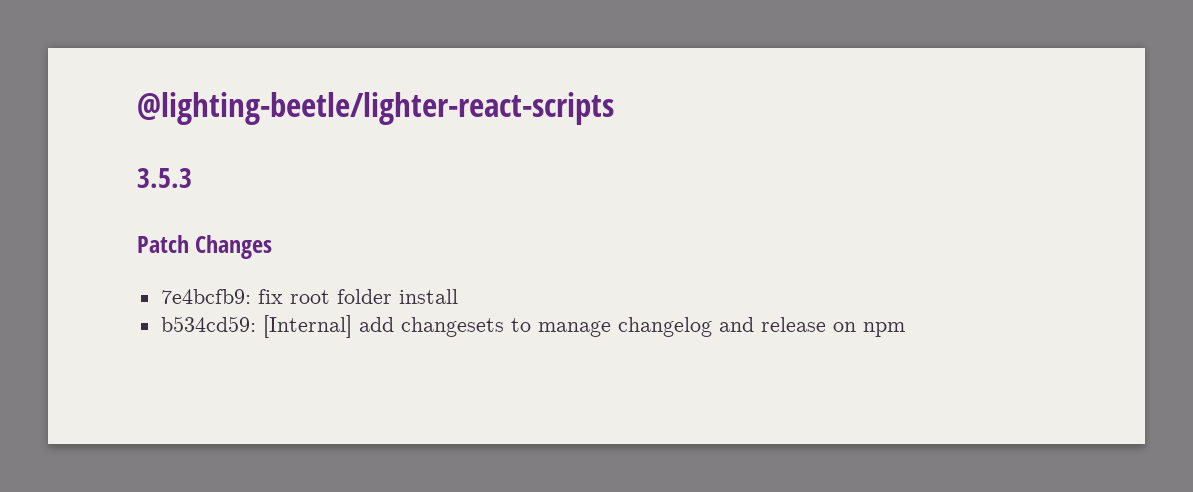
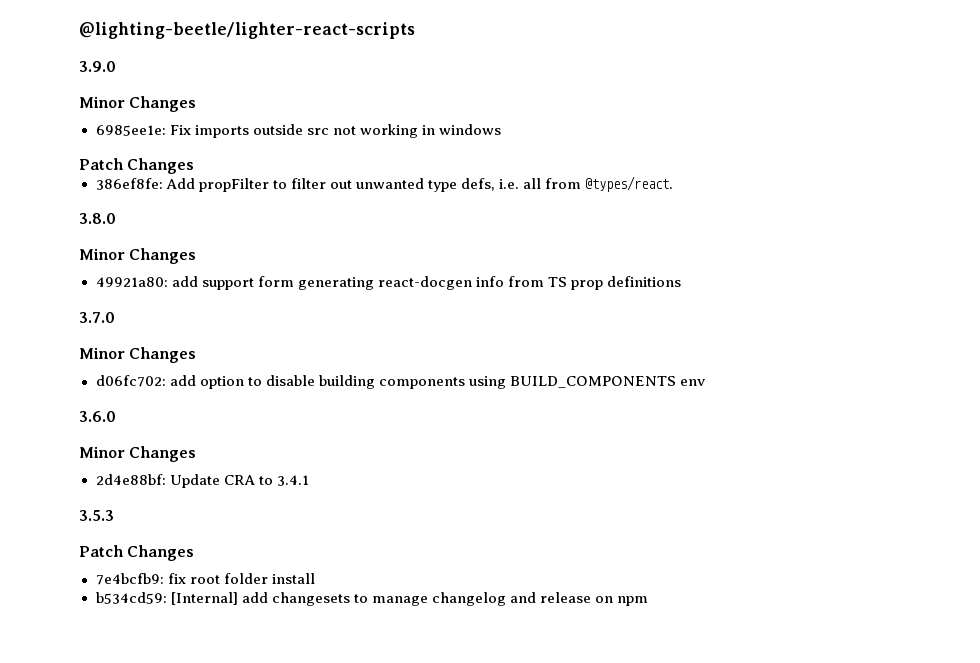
(614, 108) none -> [79,61,116,72] [79,96,197,112] [95,124,501,138] [79,158,195,174] [95,176,674,192] [79,213,116,224] [79,248,197,264] [95,276,681,290] [79,312,115,323] [79,347,197,363] [95,375,706,389] [79,411,116,422] [79,446,197,462] [95,474,309,488] // 3.9.0 // Minor Changes // 6985ee1e: Fix imports outside src not working in windows // Patch Changes // 386ef8fe: Add propFilter to filter out unwanted type defs, i.e. all from @types/react. // 3.8.0 // Minor Changes // 49921a80: add support form generating react-docgen info from TS prop definitions // 3.7.0 // Minor Changes // d06fc702: add option to disable building components using BUILD_COMPONENTS env // 3.6.0 // Minor Changes // 2d4e88bf: Update CRA to 3.4.1

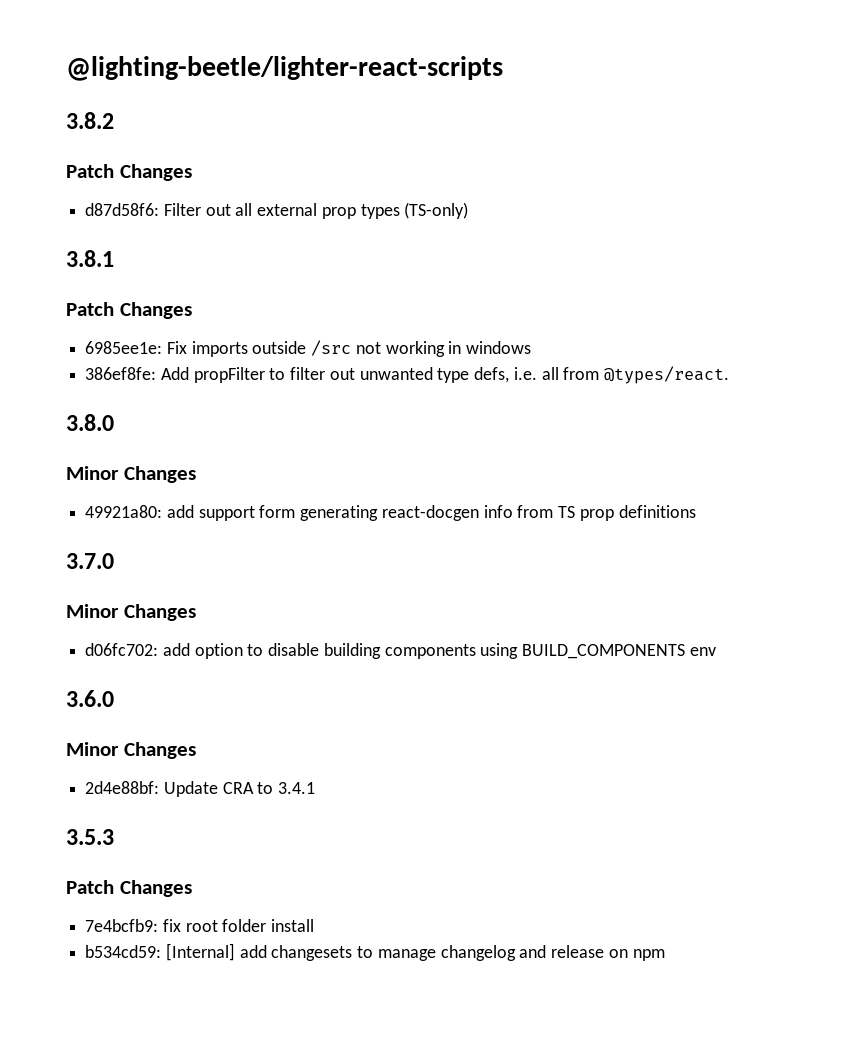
[79,61,116,72] [79,96,125,108] 3.9.0 // Minor -> [66,112,114,129] [66,164,192,181] [85,202,469,219] [66,250,114,267] [66,302,114,316] 3.8.2 // Patch Changes // d87d58f6: Filter out all external prop types (TS-only) // 3.8.1 // Patch
[306,128,329,135] src -> [311,340,352,356] /src
[79,158,195,174] // Patch Changes -> (532, 347) none

